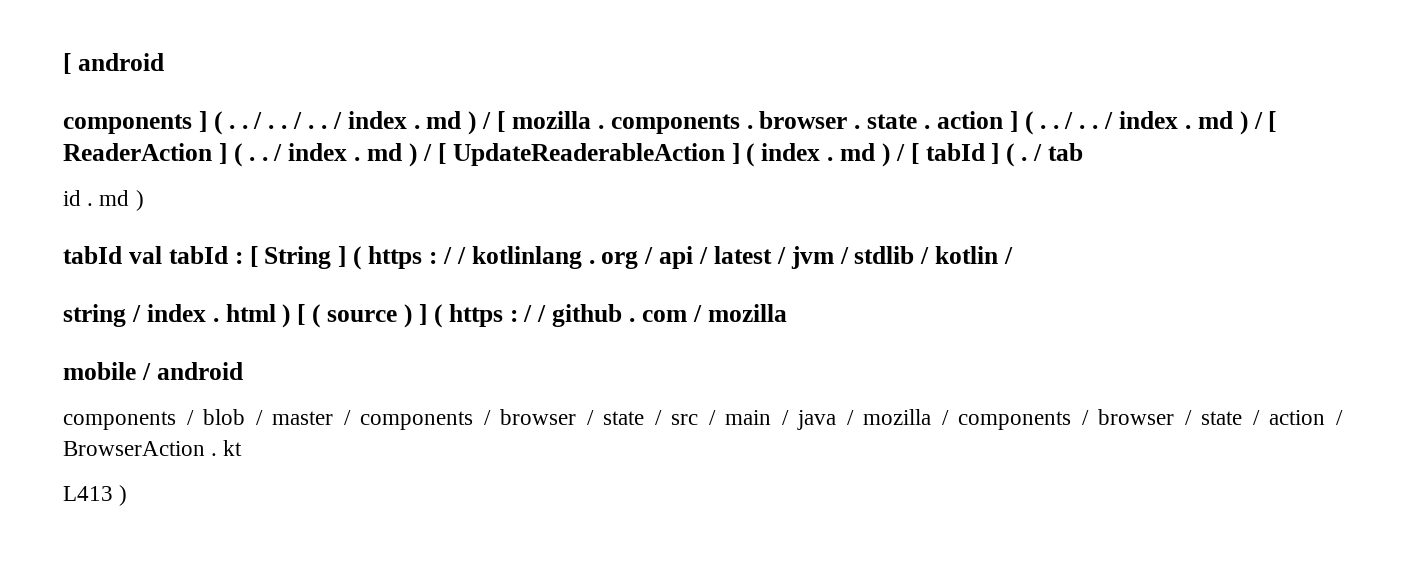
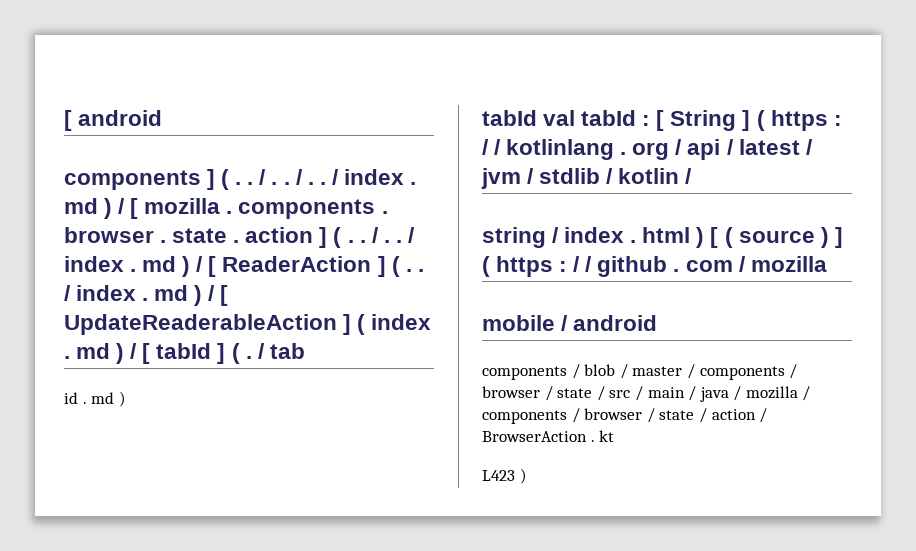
[63,486,113,501] L413 -> [482,470,515,481] L423

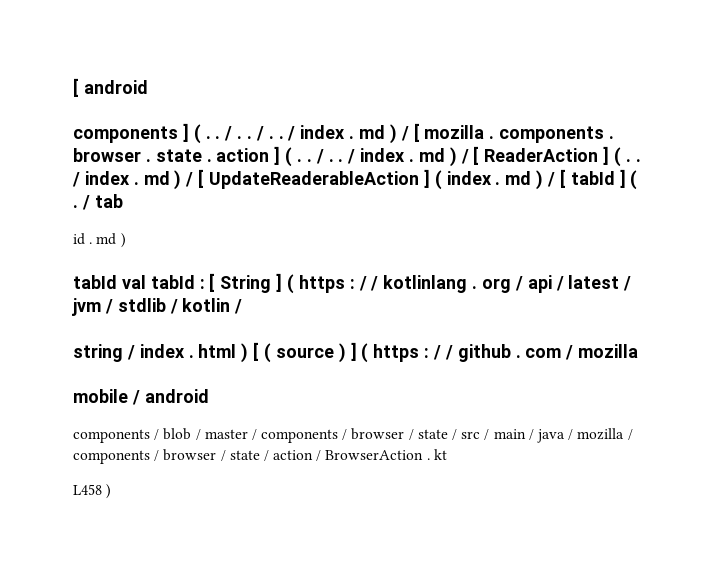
[482,470,515,481] L423 -> [73,484,102,495] L458

